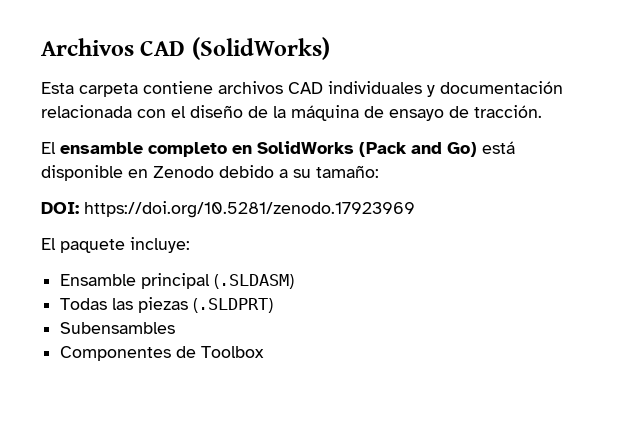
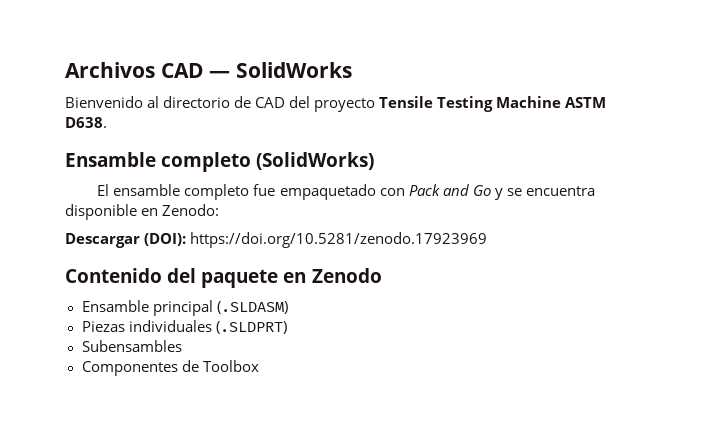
[191,37,330,60] [41,81,563,97] [41,105,542,121] [41,141,515,157] [41,165,379,181] [41,201,415,218] [41,237,190,253] (SolidWorks) // Esta carpeta contiene archivos CAD individuales y documentación relacionada con el diseño de la máquina de ensayo de tracción. // El ensamble completo en SolidWorks (Pack and Go) está disponible en Zenodo debido a su tamaño: // DOI: https://doi.org/10.5281/zenodo.17923969 // El paquete incluye: -> [209,62,353,78] [65,96,607,112] [65,117,107,128] [65,152,375,172] [97,184,595,200] [65,204,220,220] [65,232,488,248] [65,268,382,288] — SolidWorks // Bienvenido al directorio de CAD del proyecto Tensile Testing Machine ASTM D638. // Ensamble completo (SolidWorks) // El ensamble completo fue empaquetado con Pack and Go y se encuentra disponible en Zenodo: // Descargar (DOI): https://doi.org/10.5281/zenodo.17923969 // Contenido del paquete en Zenodo
[60,297,189,313] Todas las piezas -> [81,320,212,332] Piezas individuales

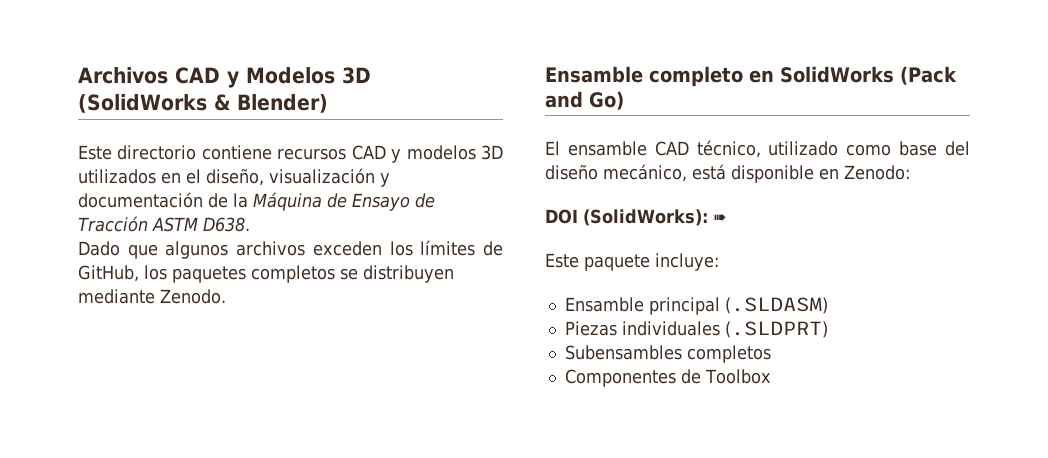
[209,62,353,78] [65,96,607,112] [65,117,107,128] [65,152,375,172] [97,184,595,200] [65,204,220,220] [65,232,488,248] [65,268,382,288] — SolidWorks // Bienvenido al directorio de CAD del proyecto Tensile Testing Machine ASTM D638. // Ensamble completo (SolidWorks) // El ensamble completo fue empaquetado con Pack and Go y se encuentra disponible en Zenodo: // Descargar (DOI): https://doi.org/10.5281/zenodo.17923969 // Contenido del paquete en Zenodo -> [227,67,371,88] [78,94,328,113] [78,145,504,163] [78,168,390,187] [78,192,435,211] [78,216,250,232] [78,240,504,259] [78,265,454,283] [78,289,226,304] [545,66,957,87] [545,91,624,110] [545,140,970,158] [545,164,910,183] [545,209,727,226] [545,253,719,271] y Modelos 3D (SolidWorks & Blender) // Este directorio contiene recursos CAD y modelos 3D utilizados en el diseño, visualización y documentación de la Máquina de Ensayo de Tracción ASTM D638. // Dado que algunos archivos exceden los límites de GitHub, los paquetes completos se distribuyen mediante Zenodo. // Ensamble completo en SolidWorks (Pack and Go) // El ensamble CAD técnico, utilizado como base del diseño mecánico, está disponible en Zenodo: // DOI (SolidWorks): ➠ // Este paquete incluye:
(182, 346) none -> [686,345,771,363] completos

